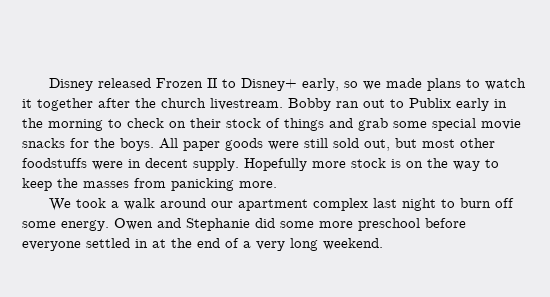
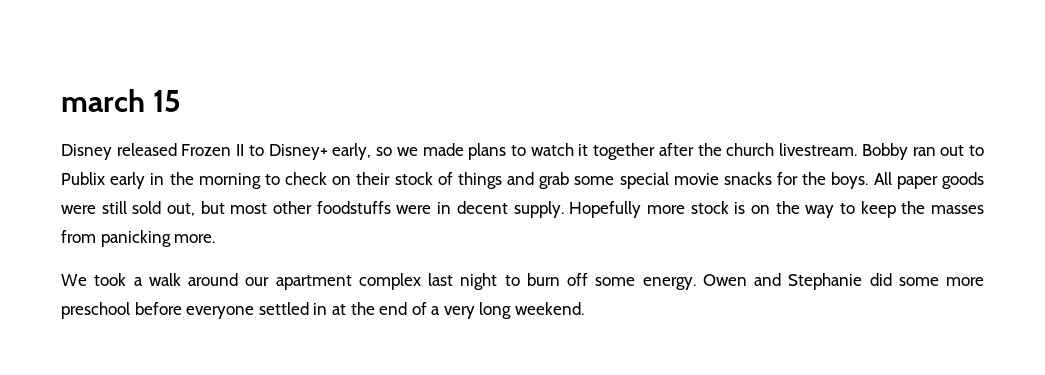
(49, 84) none -> [61,89,182,112] march 15 //

